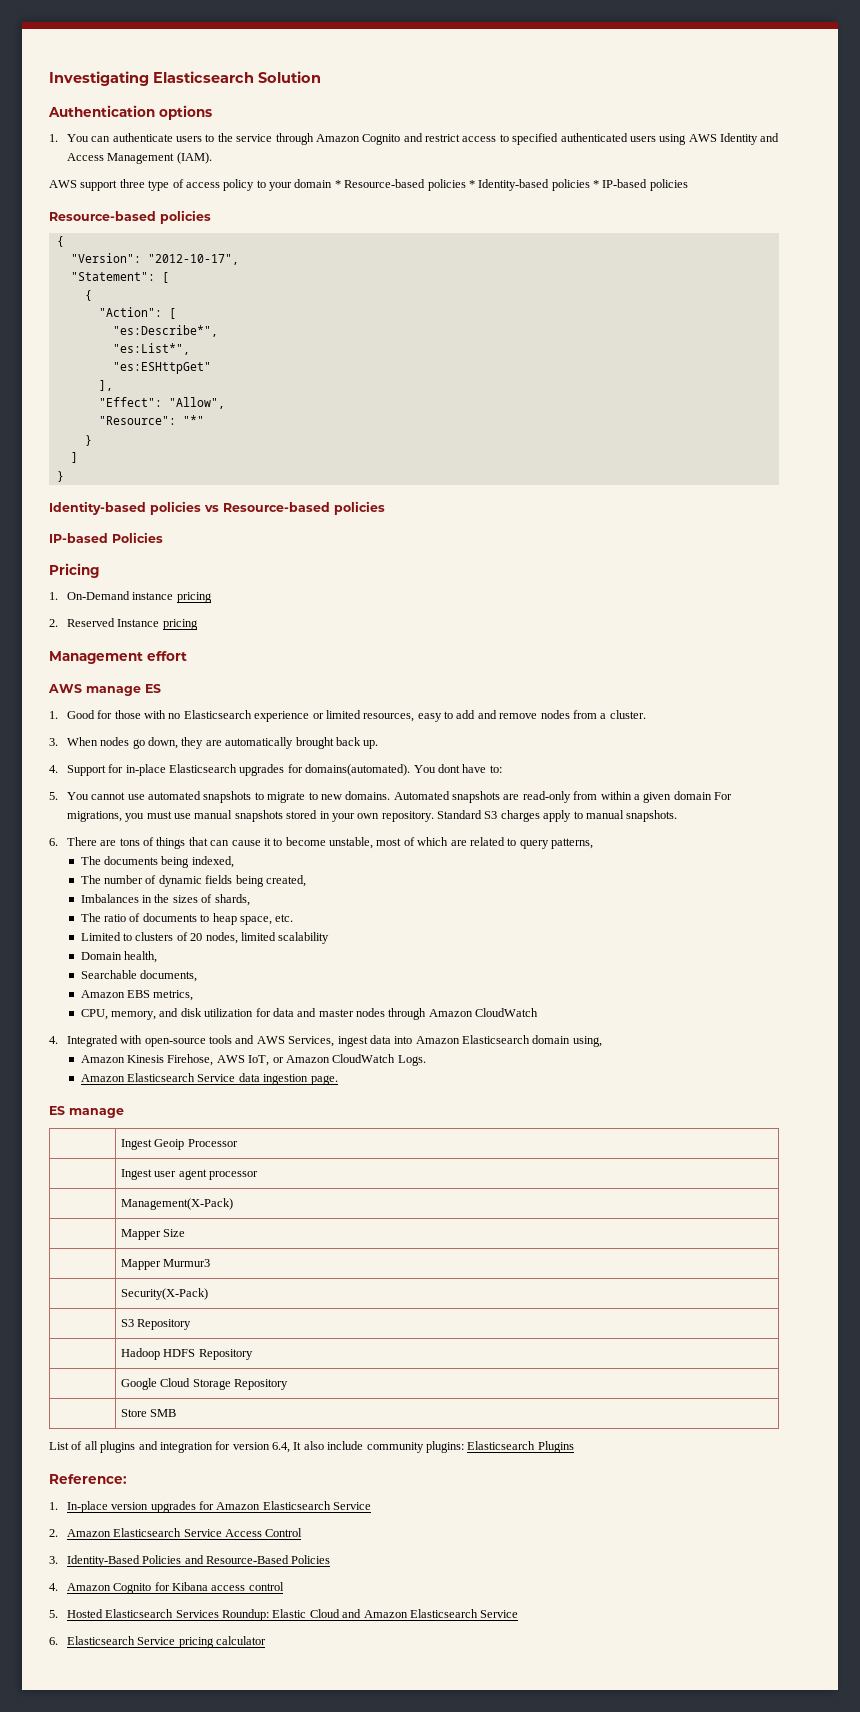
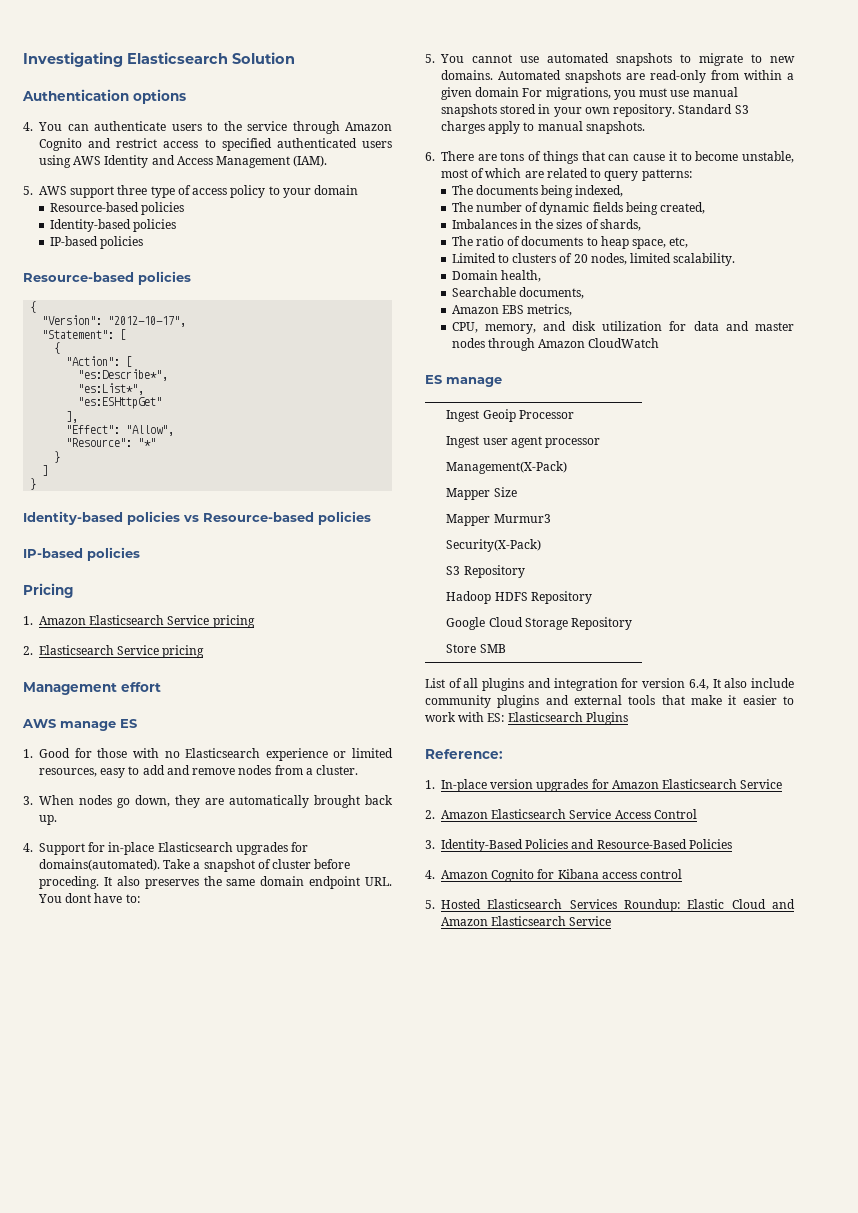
[49,134,58,142] 1. -> [23,122,33,131] 4.
(212, 158) none -> [23,186,33,195] 5.
[334,179,599,191] * Resource-based policies * Identity-based policies * -> [49,202,184,215] [49,219,176,232] // Resource-based policies // Identity-based policies //
[112,532,163,543] Policies -> [87,547,140,561] policies
[66,591,174,600] On-Demand instance -> [39,615,210,625] Amazon Elasticsearch Service
[66,618,160,627] Reserved Instance -> [39,645,160,655] Elasticsearch Service
(411, 770) none -> [163,859,351,872] [39,876,392,889] Take a snapshot of cluster before proceding. It also preserves the same domain endpoint URL.
[551,838,594,849] patterns, -> [641,169,692,181] patterns:
[275,914,294,922] etc. -> [669,237,689,248] etc,
[278,932,330,944] scalability -> [673,253,736,266] scalability.
[49,1035,602,1047] [80,1054,426,1066] [80,1073,338,1085] // 4. Integrated with open-source tools and AWS Services, ingest data into Amazon Elasticsearch domain using, // Amazon Kinesis Firehose, AWS IoT, or Amazon CloudWatch Logs. // Amazon Elasticsearch Service data ingestion page. -> (660, 343) none
[425,1441,464,1453] plugins: -> [497,695,794,708] [425,712,505,722] plugins and external tools that make it easier to work with ES:
[49,1636,267,1648] // 6. Elasticsearch Service pricing calculator -> (612, 921) none

